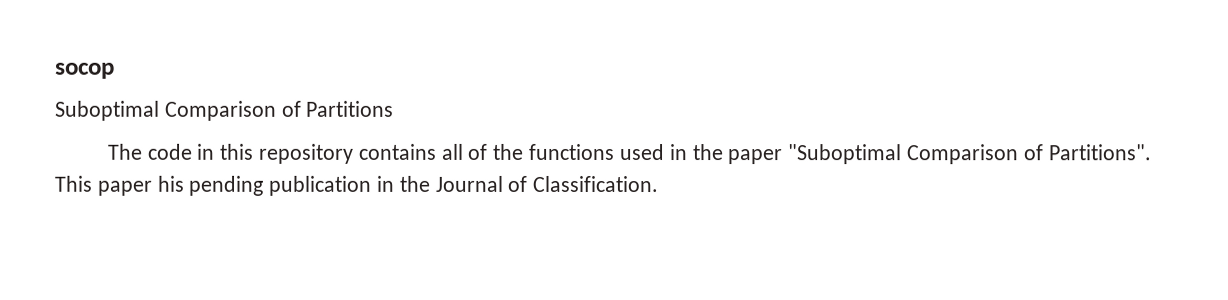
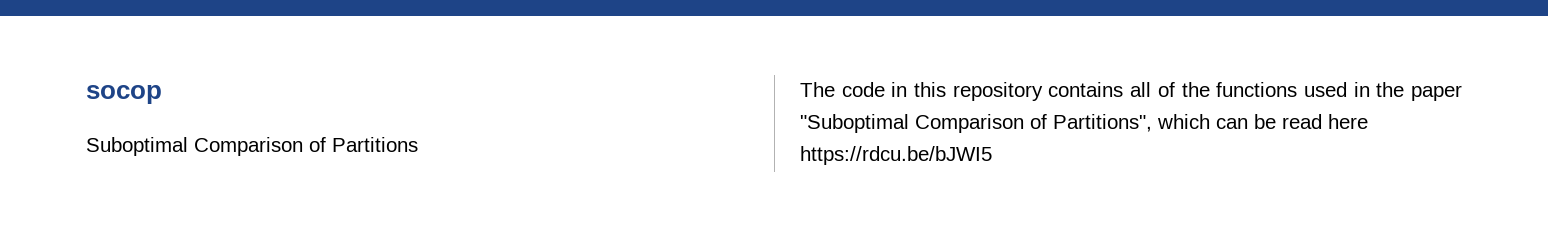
[1047,144,1152,161] [54,175,659,196] Partitions". This paper his pending publication in the Journal of Classification. -> [1053,114,1368,132] [800,146,992,165] Partitions", which can be read here https://rdcu.be/bJWI5

